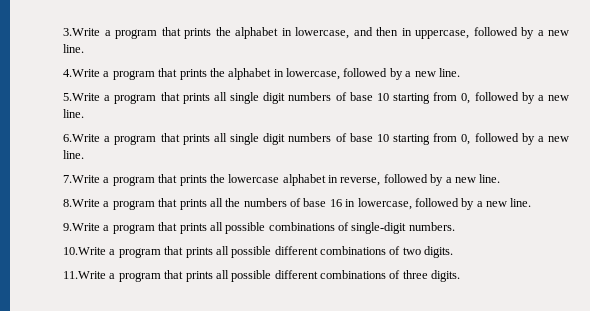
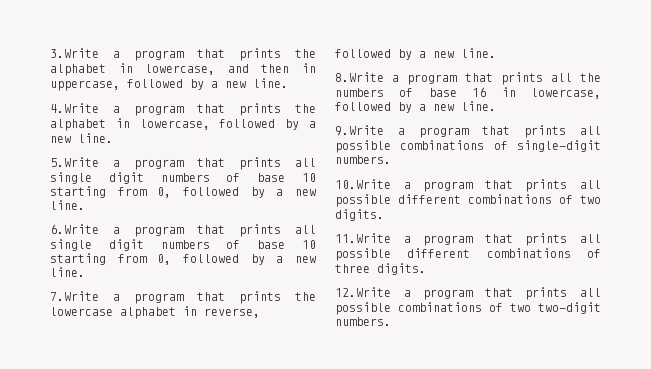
(461, 276) none -> [335,287,601,300] [335,302,601,315] [335,317,391,326] // 12.Write a program that prints all possible combinations of two two-digit numbers.

